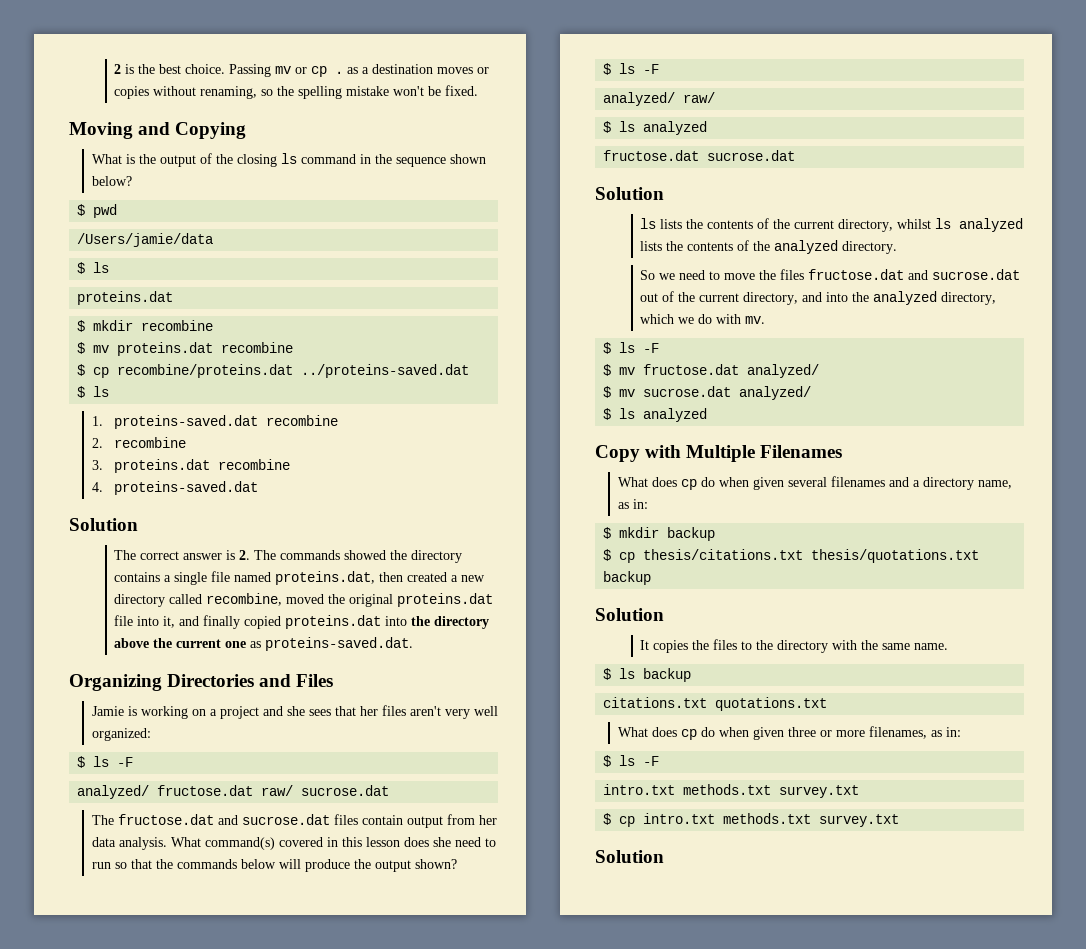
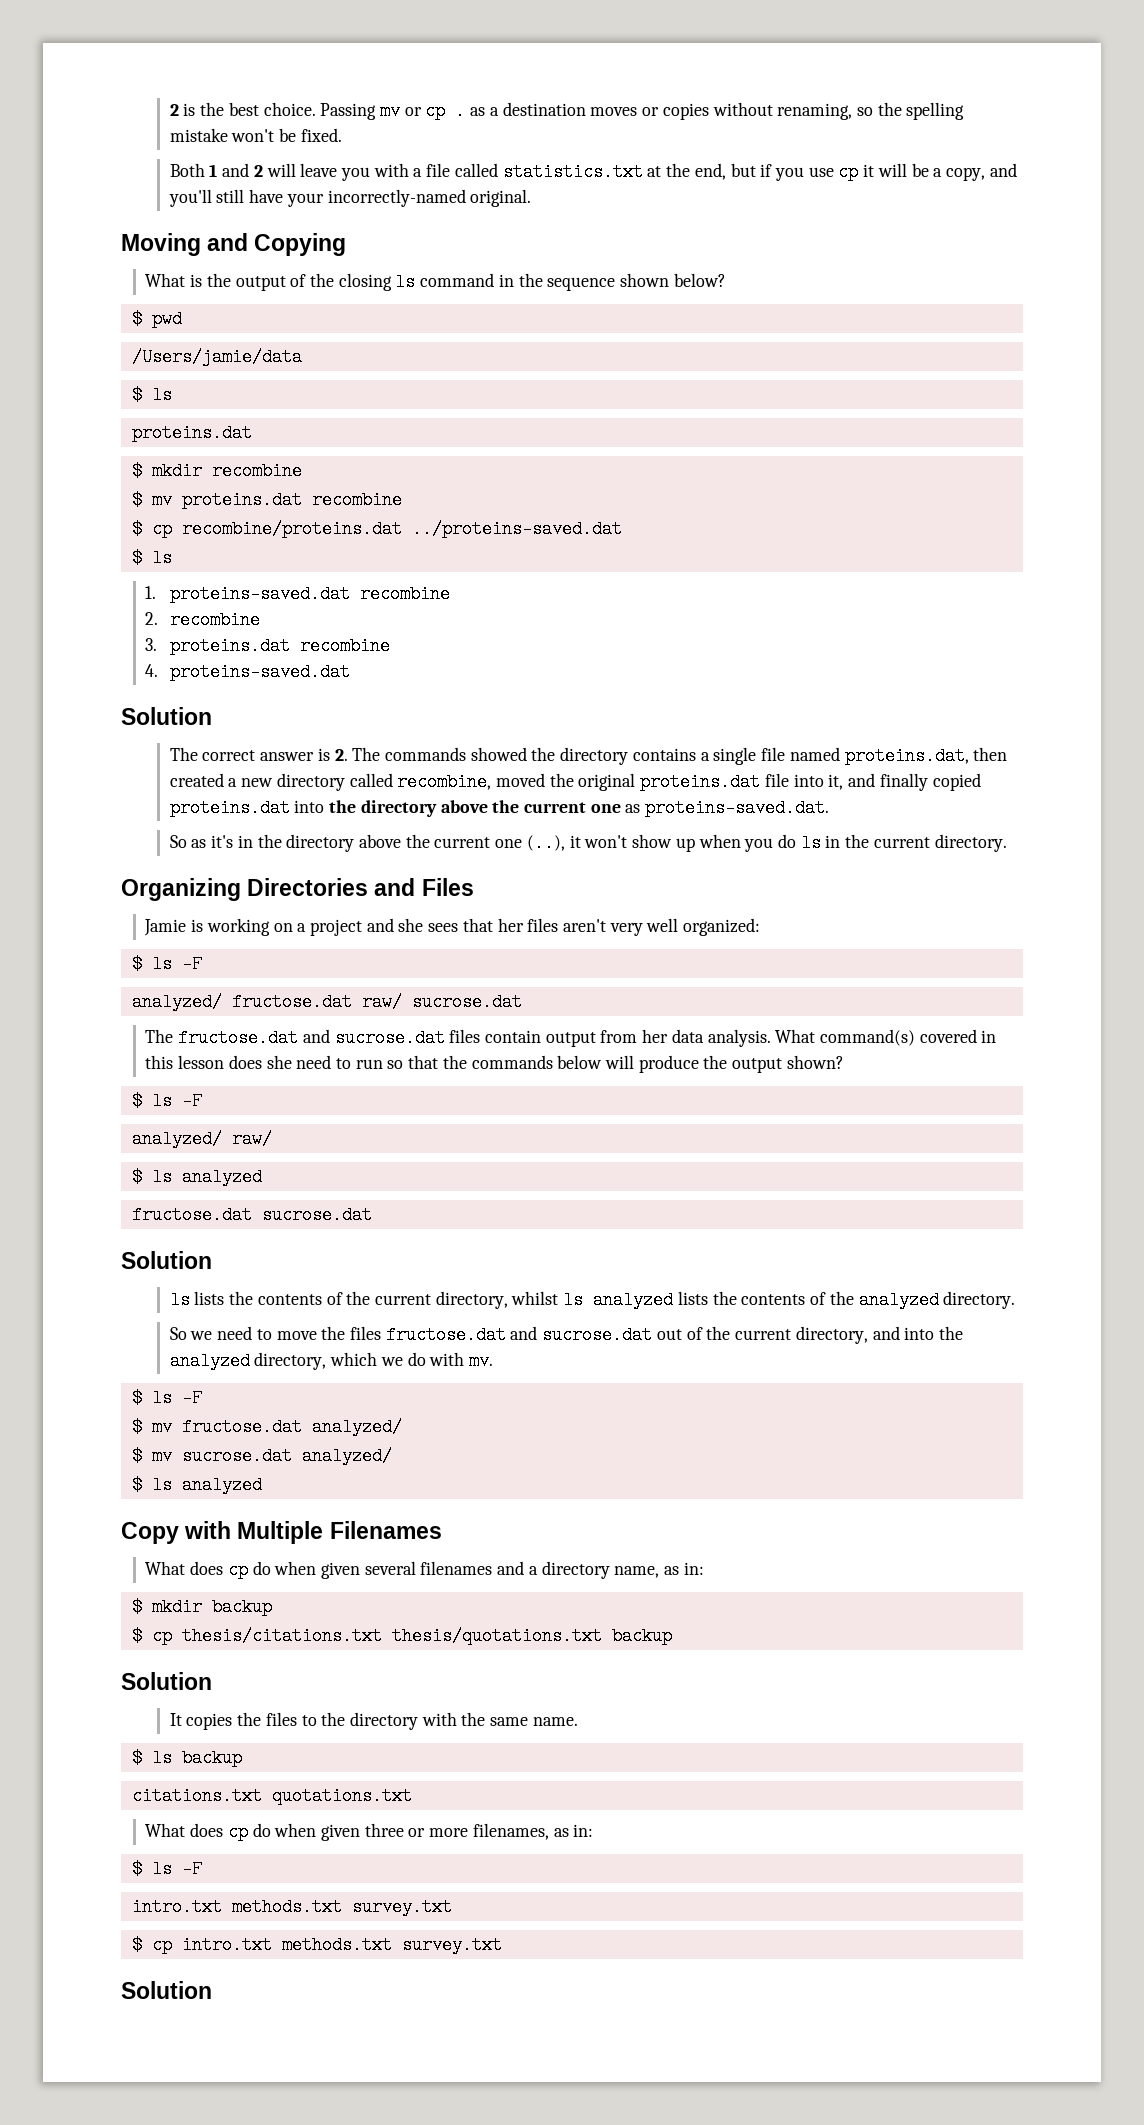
(479, 90) none -> [169,163,1017,181] [168,189,532,207] // Both 1 and 2 will leave you with a file called statistics.txt at the end, but if you use cp it will be a copy, and you'll still have your incorrectly-named original.
(414, 644) none -> [169,834,1007,852] // So as it's in the directory above the current one (..), it won't show up when you do ls in the current directory.

